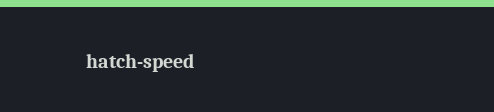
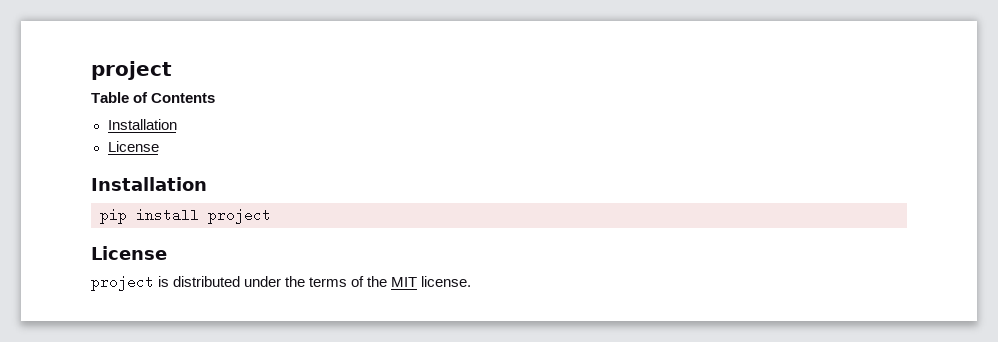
[86,53,194,72] hatch-speed -> [91,61,172,80] [91,92,216,103] [107,119,177,130] [107,141,159,152] [91,177,207,191] [100,208,271,224] [91,246,167,260] [91,275,472,291] project // Table of Contents // Installation // License // Installation // pip install project // License // project is distributed under the terms of the MIT license.

